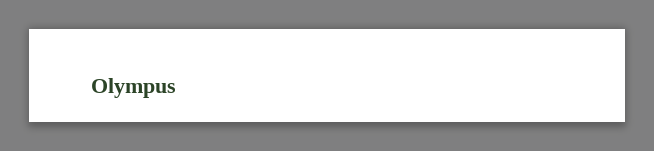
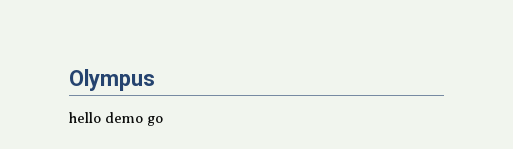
(176, 88) none -> [69,112,163,126] // hello demo go

